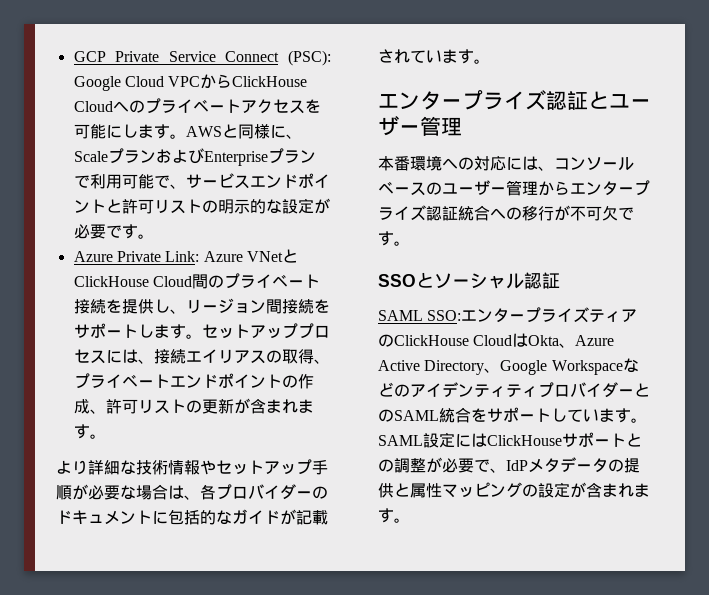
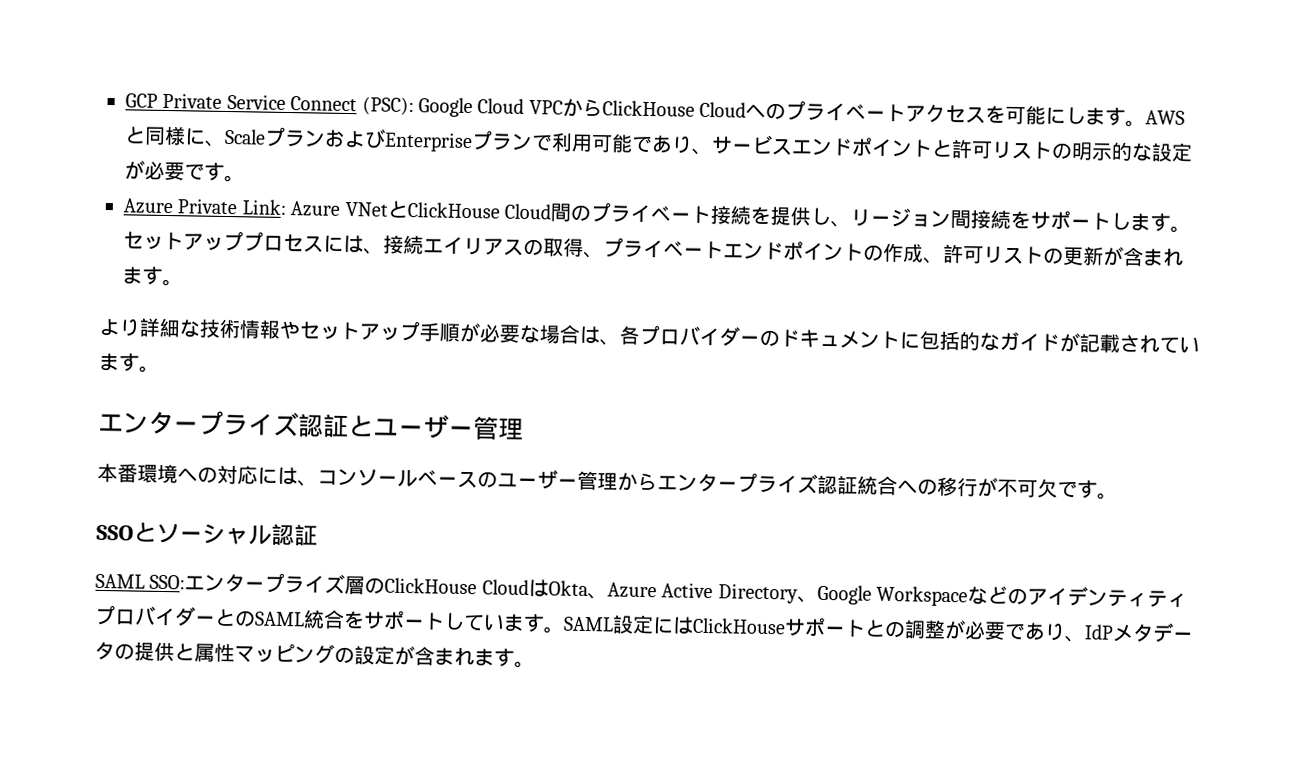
(170, 181) none -> [651,135,693,154] あり
[589,309,638,322] ティア -> [344,576,366,595] 層
(490, 465) none -> [1024,622,1066,641] あり

